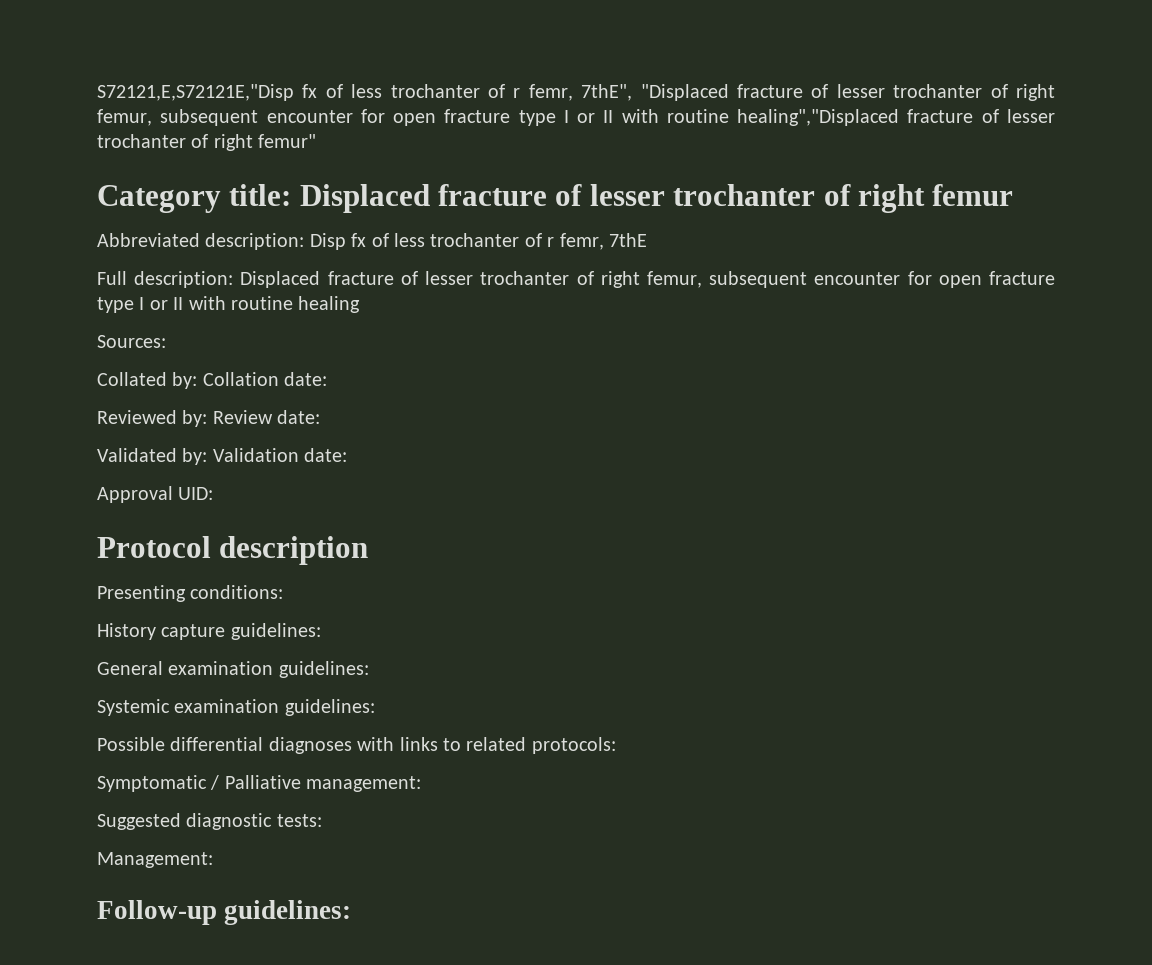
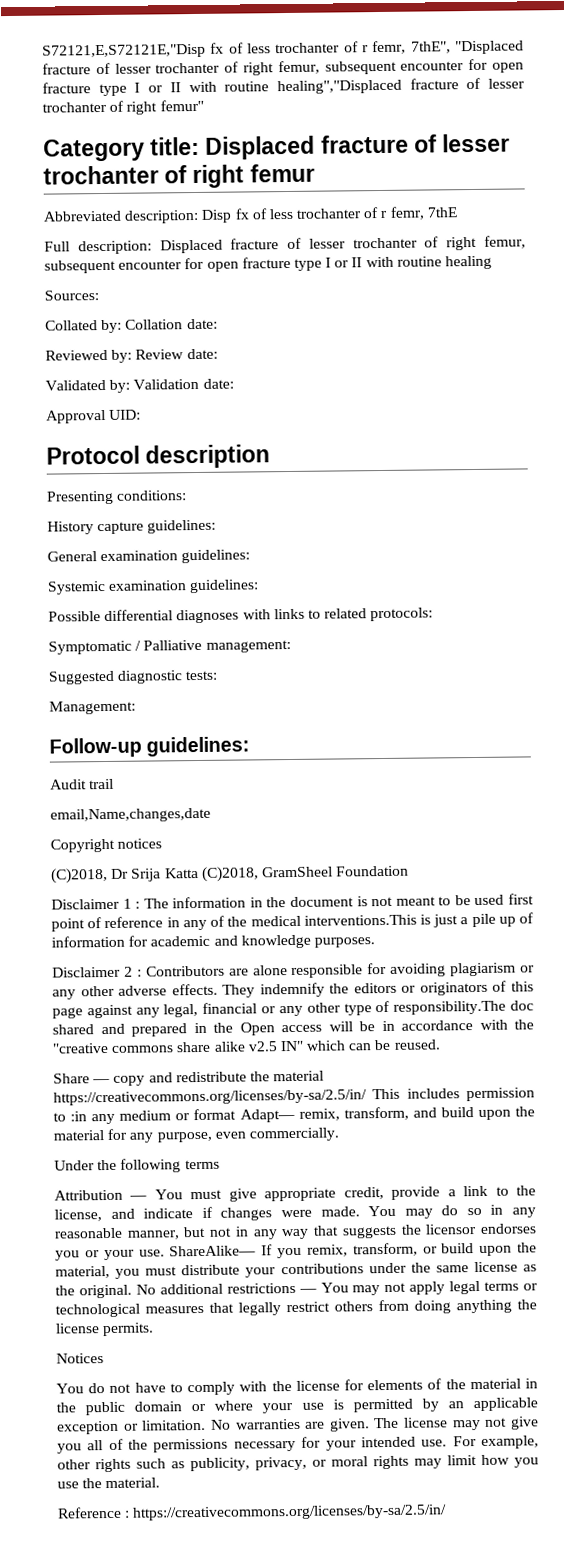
(352, 912) none -> [50,778,115,790] [50,807,211,823] [50,838,163,853] [51,865,410,884] [51,893,534,910] [51,912,535,932] [51,934,375,949] [52,962,535,979] [52,980,534,1000] [52,1000,534,1019] [52,1019,534,1037] [52,1039,441,1054] [53,1070,325,1086] [53,1087,535,1106] [53,1106,535,1125] [53,1127,339,1143] [54,1158,220,1173] [54,1185,536,1202] [54,1204,536,1222] [54,1223,537,1240] [55,1242,537,1261] [55,1261,538,1279] [55,1280,539,1299] [55,1299,537,1318] [55,1322,155,1337] [56,1353,104,1364] [56,1378,538,1396] [56,1397,538,1416] [57,1416,539,1435] [57,1435,539,1454] [57,1454,539,1473] [57,1477,161,1489] [57,1504,448,1521] // Audit trail // email,Name,changes,date // Copyright notices // (C)2018, Dr Srija Katta (C)2018, GramSheel Foundation // Disclaimer 1 : The information in the document is not meant to be used first point of reference in any of the medical interventions.This is just a pile up of information for academic and knowledge purposes. // Disclaimer 2 : Contributors are alone responsible for avoiding plagiarism or any other adverse effects. They indemnify the editors or originators of this page against any legal, financial or any other type of responsibility.The doc shared and prepared in the Open access will be in accordance with the "creative commons share alike v2.5 IN" which can be reused. // Share — copy and redistribute the material https://creativecommons.org/licenses/by-sa/2.5/in/ This includes permission to :in any medium or format Adapt— remix, transform, and build upon the material for any purpose, even commercially. // Under the following terms // Attribution — You must give appropriate credit, provide a link to the license, and indicate if changes were made. You may do so in any reasonable manner, but not in any way that suggests the licensor endorses you or your use. ShareAlike— If you remix, transform, or build upon the material, you must distribute your contributions under the same license as the original. No additional restrictions — You may not apply legal terms or technological measures that legally restrict others from doing anything the license permits. // Notices // You do not have to comply with the license for elements of the material in the public domain or where your use is permitted by an applicable exception or limitation. No warranties are given. The license may not give you all of the permissions necessary for your intended use. For example, other rights such as publicity, privacy, or moral rights may limit how you use the material. // Reference : https://creativecommons.org/licenses/by-sa/2.5/in/

